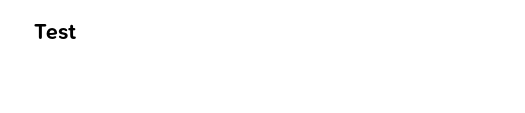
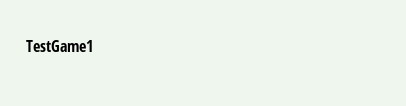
[34,24,76,40] Test -> [26,40,93,52] TestGame1

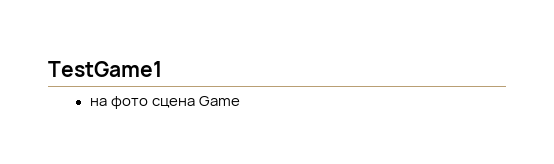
(93, 46) none -> [89,96,240,109] // на фото сцена Game

